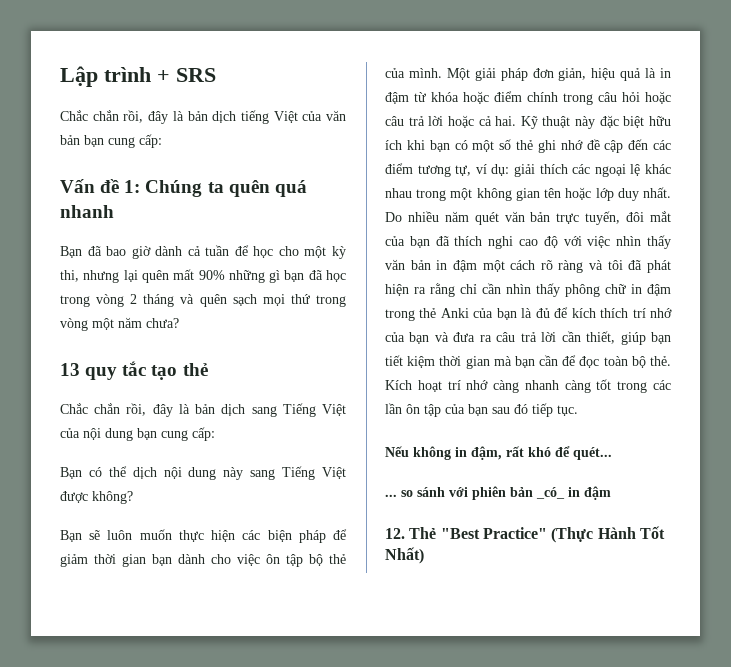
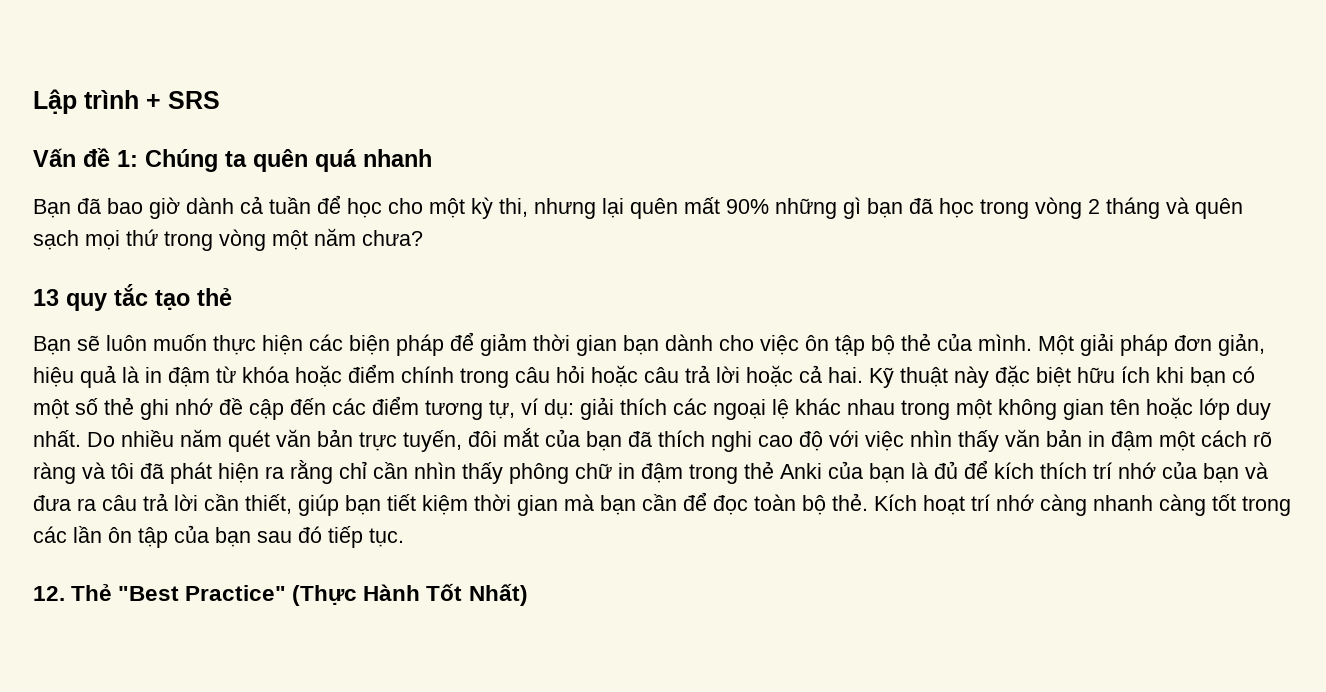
[60,110,346,124] [60,134,162,148] // Chắc chắn rồi, đây là bản dịch tiếng Việt của văn bản bạn cung cấp: -> (220, 100) none
[60,403,347,417] [60,427,215,441] [60,466,346,480] [60,491,133,504] // Chắc chắn rồi, đây là bản dịch sang Tiếng Việt của nội dung bạn cung cấp: // Bạn có thể dịch nội dung này sang Tiếng Việt được không? -> (232, 297) none
[385,446,612,460] [385,486,611,500] // Nếu không in đậm, rất khó để quét... // ... so sánh với phiên bản _có_ in đậm -> (404, 537) none

